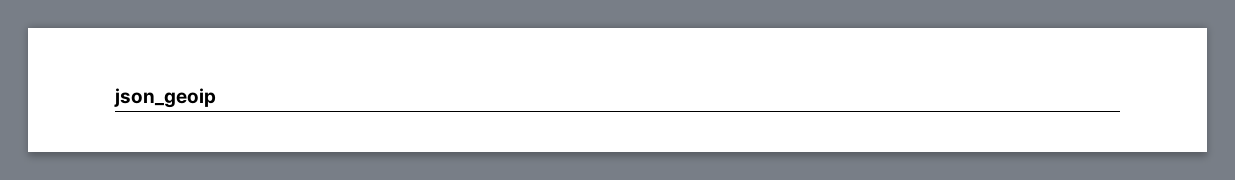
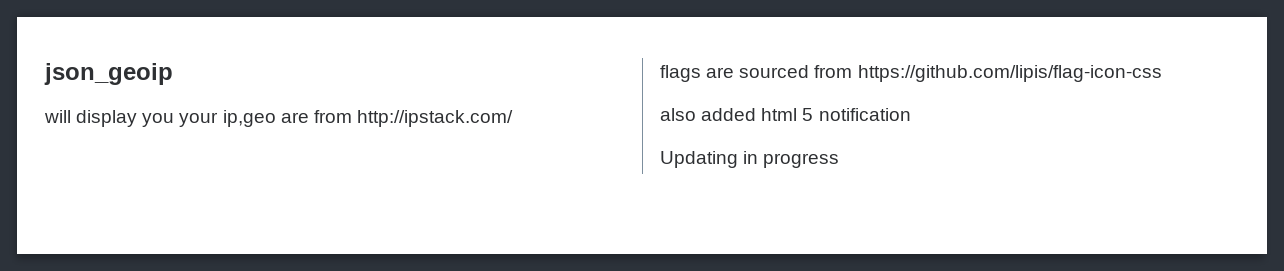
(216, 98) none -> [44,110,513,127] [660,65,1162,82] [660,108,911,121] [660,151,840,168] // will display you your ip,geo are from http://ipstack.com/ // flags are sourced from https://github.com/lipis/flag-icon-css // also added html 5 notification // Updating in progress

